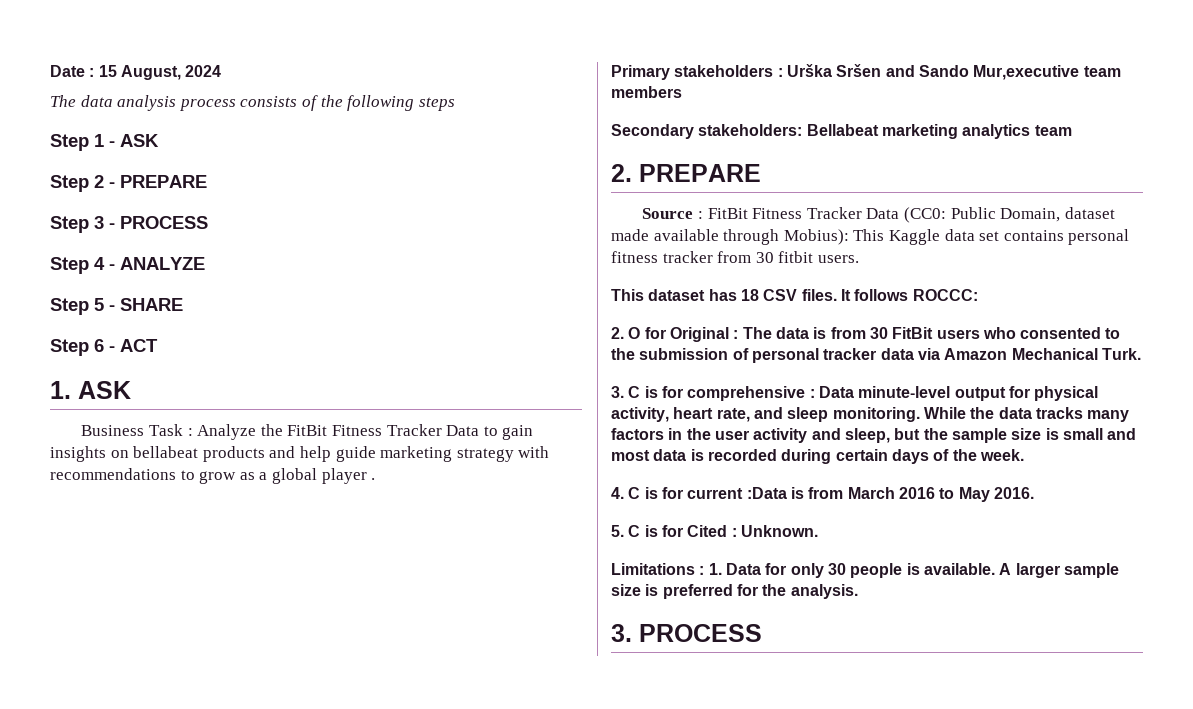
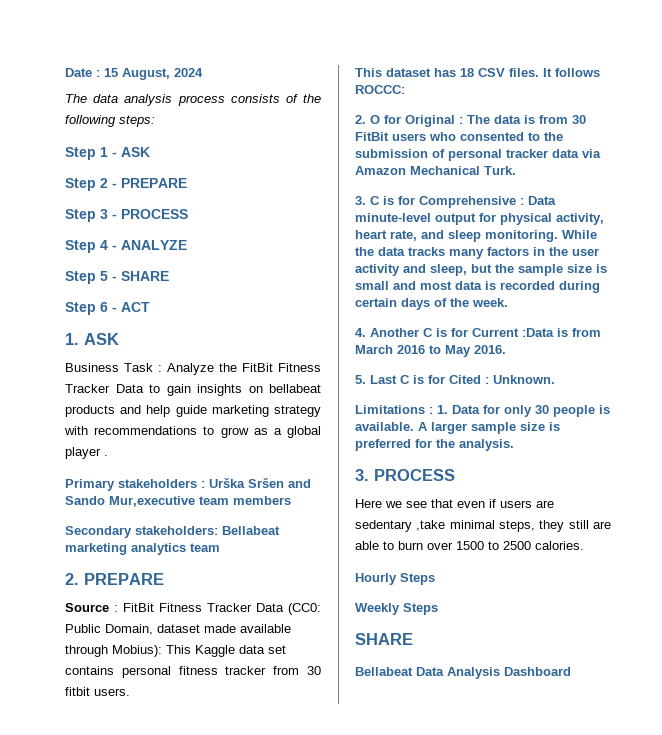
[418,97,455,111] steps -> [119,115,155,127] steps:
[687,386,806,401] comprehensive -> [419,196,516,208] Comprehensive
[628,487,744,499] C is for current -> [370,328,519,337] Another C is for Current
(624, 531) none -> [370,375,397,384] Last
(762, 633) none -> [355,499,554,508] [355,520,611,532] [355,541,584,550] [355,573,435,585] [355,603,438,615] [355,633,413,645] [355,667,571,679] // Here we see that even if users are sedentary ,take minimal steps, they still are able to burn over 1500 to 2500 calories. // Hourly Steps // Weekly Steps // SHARE // Bellabeat Data Analysis Dashboard

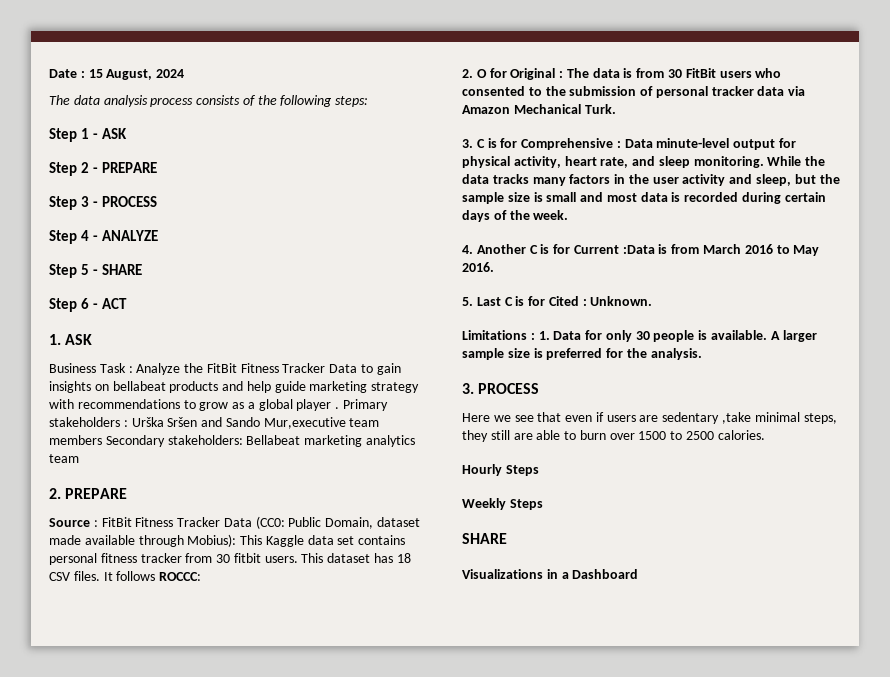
(108, 455) // -> (340, 408) none
(291, 500) // -> (102, 440) none
(130, 692) // -> (298, 559) none
[355,667,500,679] Bellabeat Data Analysis -> [462,569,569,579] Visualizations in a

